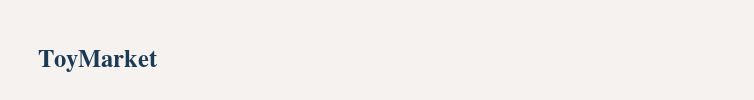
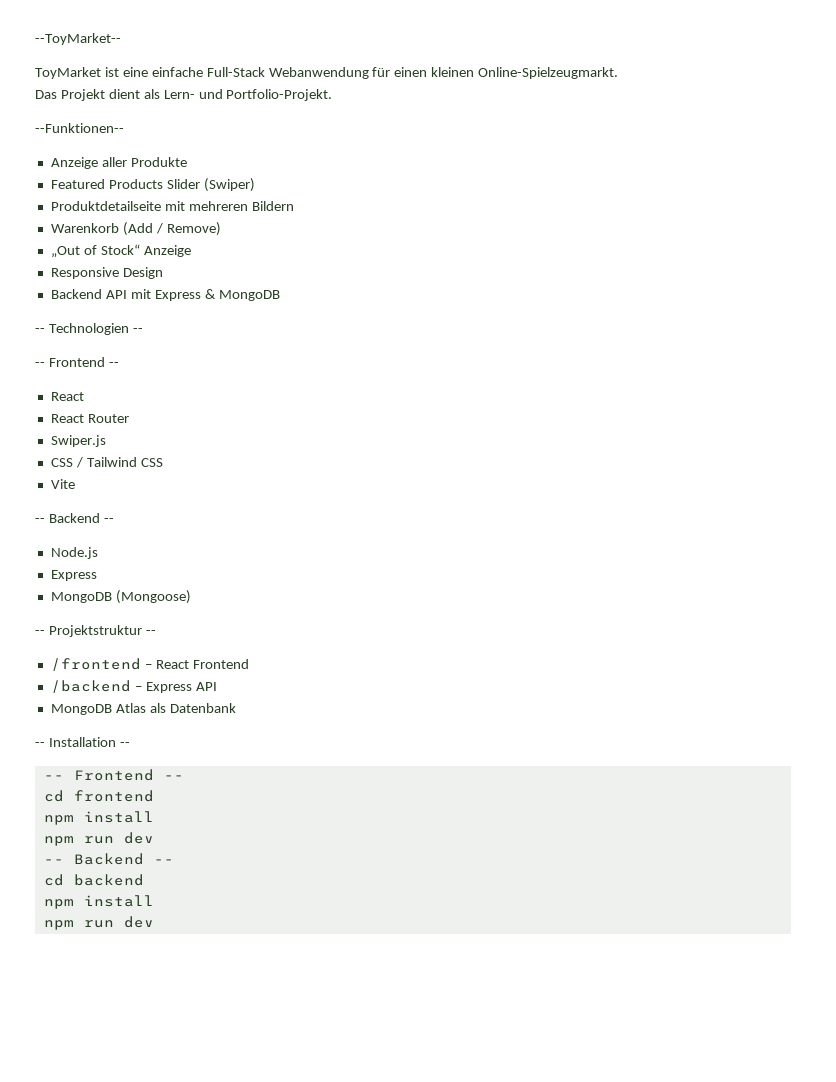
[38,50,158,72] ToyMarket -> [35,33,121,45] [35,67,619,79] [35,89,333,101] [35,123,124,133] [50,157,187,169] [50,178,255,192] [50,201,294,211] [50,222,221,236] [50,244,191,258] [50,267,163,279] [50,289,280,301] [35,323,143,335] [35,357,119,367] [50,392,84,401] [50,414,129,423] [50,435,106,447] [50,457,163,468] [50,479,75,489] [35,513,114,523] [50,547,98,559] [50,570,97,581] [50,590,191,604] [35,625,156,637] [50,658,249,671] [50,680,217,693] [50,703,236,715] [35,737,130,747] [43,769,184,781] [43,790,154,802] [43,811,154,825] [43,832,154,846] [43,853,174,865] [43,874,144,886] [43,895,154,909] [43,916,154,930] --ToyMarket-- // ToyMarket ist eine einfache Full-Stack Webanwendung für einen kleinen Online-Spielzeugmarkt. // Das Projekt dient als Lern- und Portfolio-Projekt. // --Funktionen-- // Anzeige aller Produkte // Featured Products Slider (Swiper) // Produktdetailseite mit mehreren Bildern // Warenkorb (Add / Remove) // „Out of Stock“ Anzeige // Responsive Design // Backend API mit Express & MongoDB // -- Technologien -- // -- Frontend -- // React // React Router // Swiper.js // CSS / Tailwind CSS // Vite // -- Backend -- // Node.js // Express // MongoDB (Mongoose) // -- Projektstruktur -- // /frontend – React Frontend // /backend – Express API // MongoDB Atlas als Datenbank // -- Installation -- // -- Frontend -- // cd frontend // npm install // npm run dev // -- Backend -- // cd backend // npm install // npm run dev

